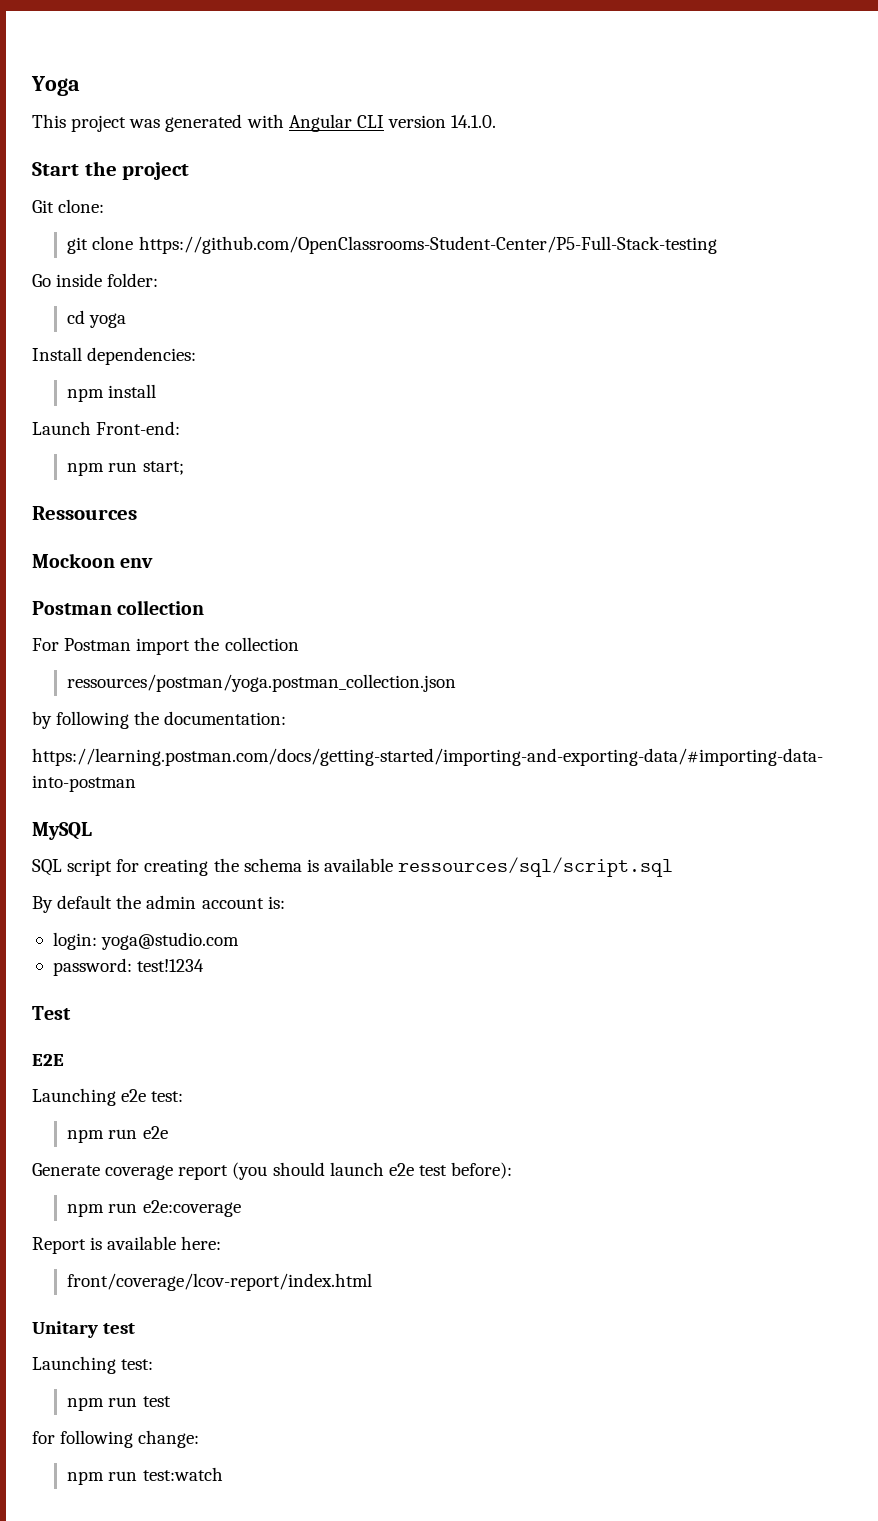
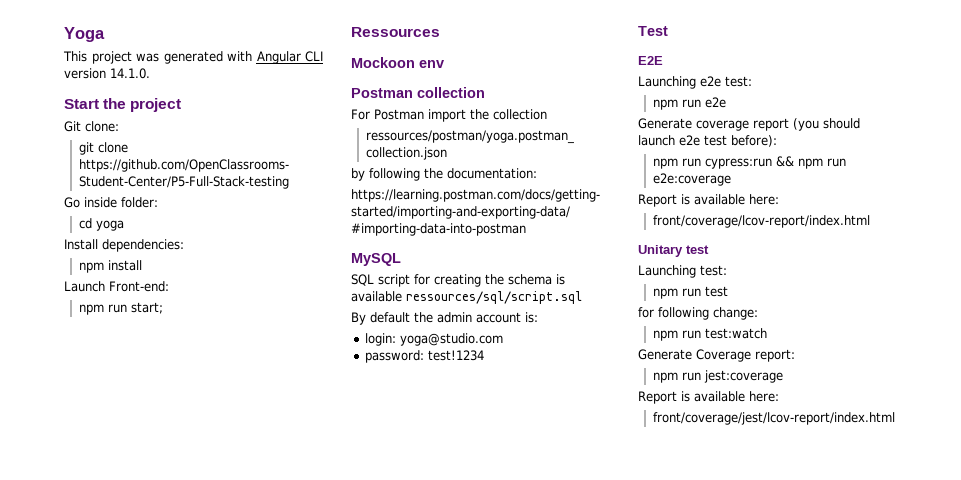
(138, 1208) none -> [704,156,846,169] cypress:run && npm run
(223, 1474) none -> [638,349,795,362] [652,370,783,383] [638,391,779,404] [652,412,895,425] // Generate Coverage report: // npm run jest:coverage // Report is available here: // front/coverage/jest/lcov-report/index.html

